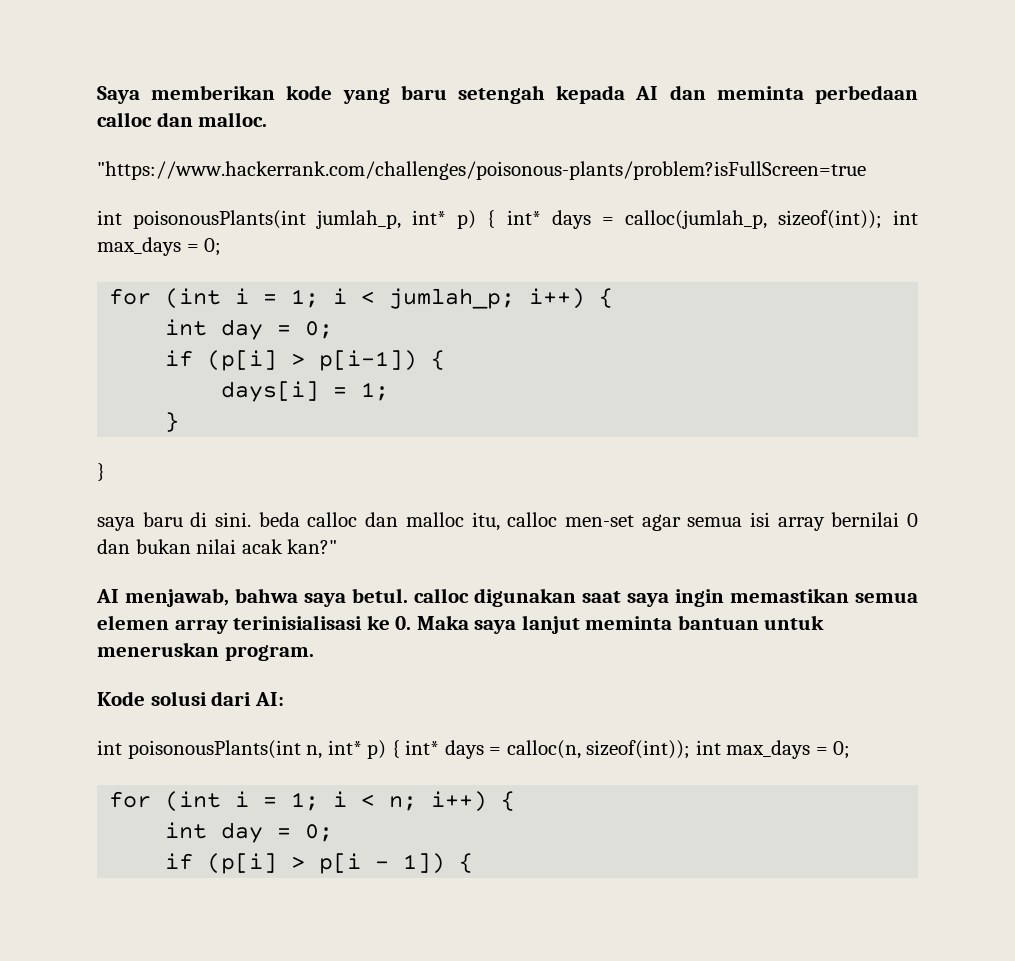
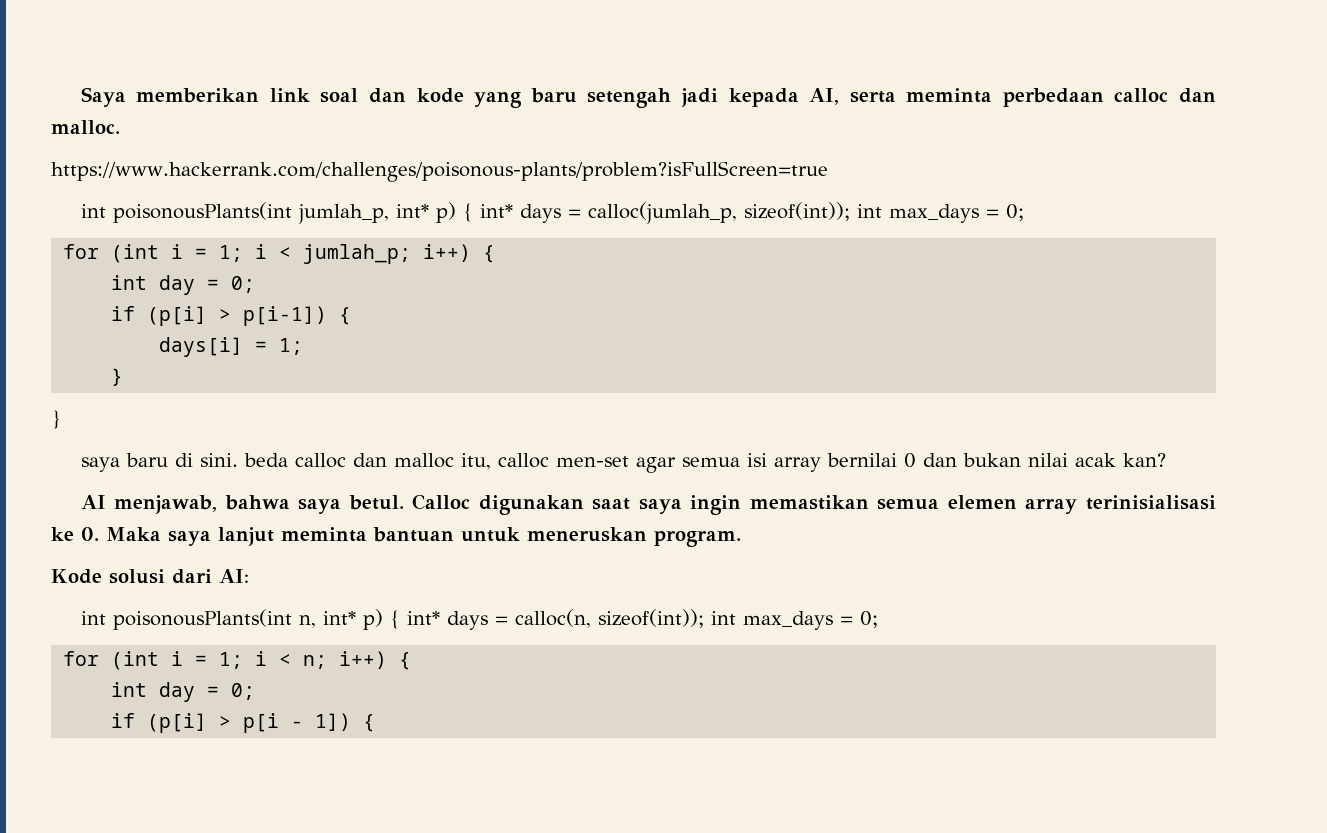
(276, 92) none -> [269,88,406,103] link soal dan
[556,85,706,104] kepada AI dan -> [680,88,896,107] jadi kepada AI, serta
[97,161,866,180] "https://www.hackerrank.com/challenges/poisonous-plants/problem?isFullScreen=true -> [51,161,828,182] https://www.hackerrank.com/challenges/poisonous-plants/problem?isFullScreen=true
[287,539,338,554] kan?" -> [1122,453,1166,467] kan?
[414,588,469,603] calloc -> [412,494,471,510] Calloc

